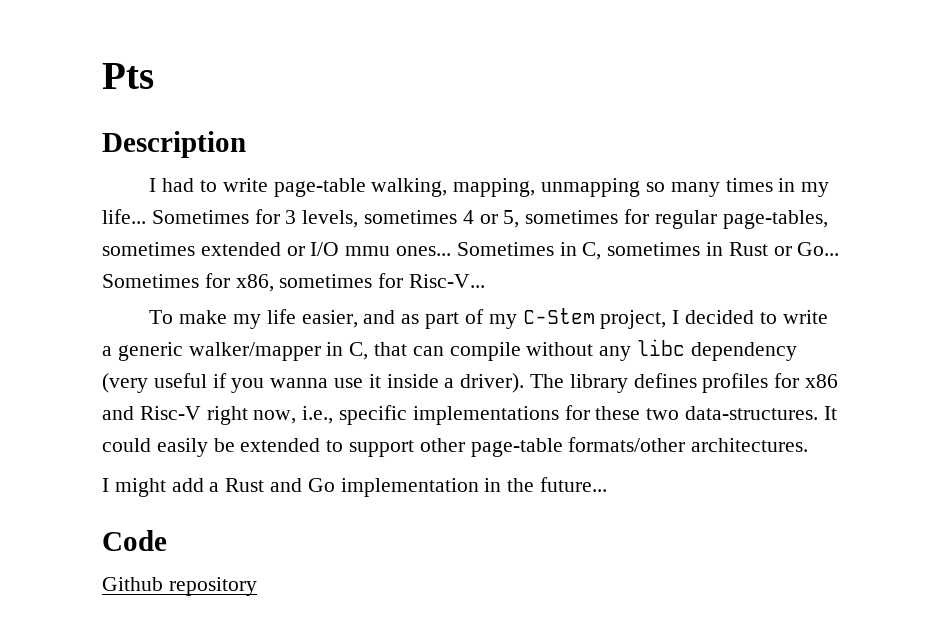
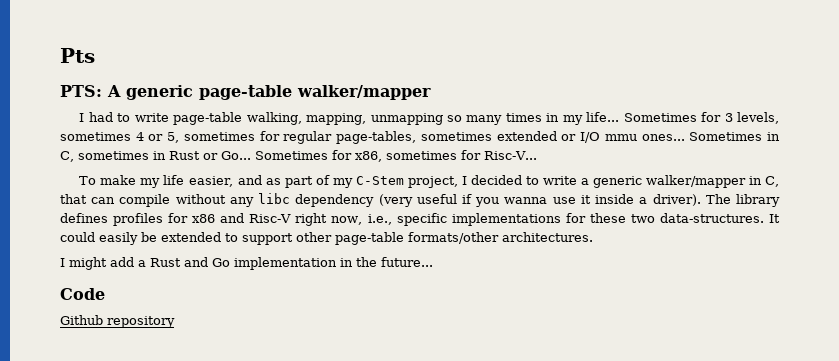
[102,131,246,158] Description -> [60,85,431,100] PTS: A generic page-table walker/mapper

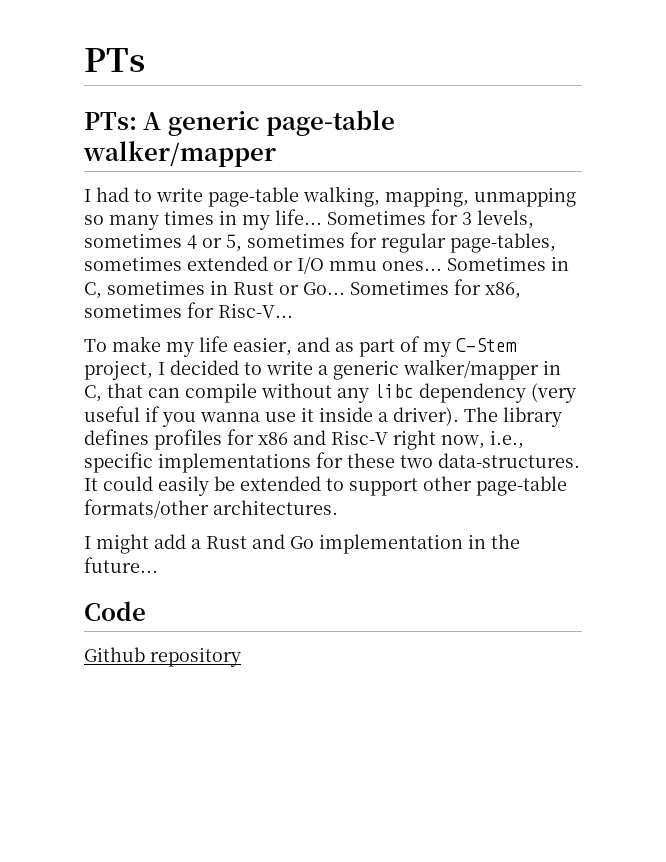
[60,48,95,63] [60,85,102,97] Pts // PTS: -> [84,48,145,72] [84,112,137,130] PTs // PTs:

